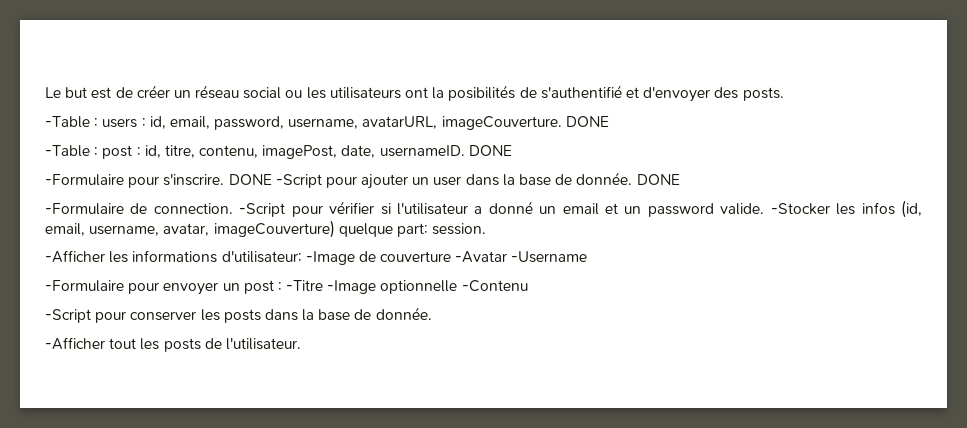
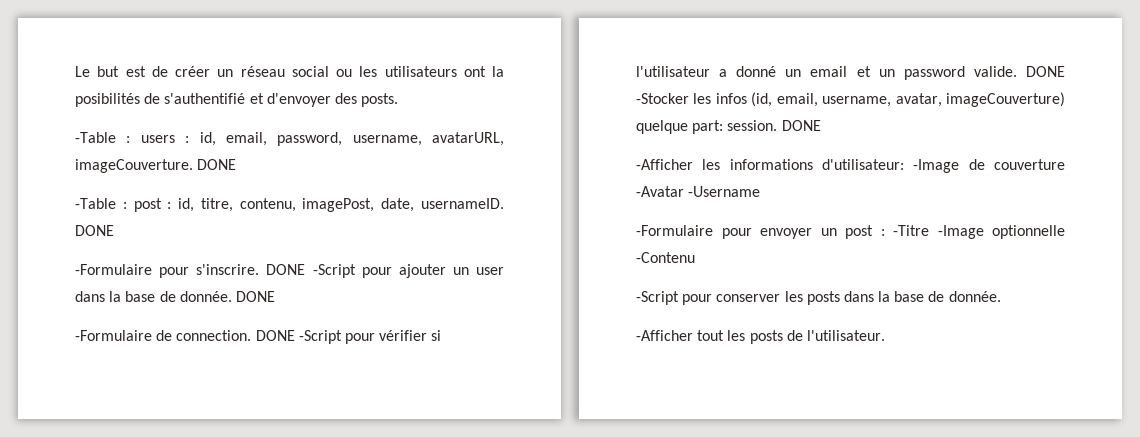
(233, 208) none -> [255,330,295,341] DONE
(765, 209) none -> [1026,66,1065,77] DONE
(487, 229) none -> [781,120,821,131] DONE

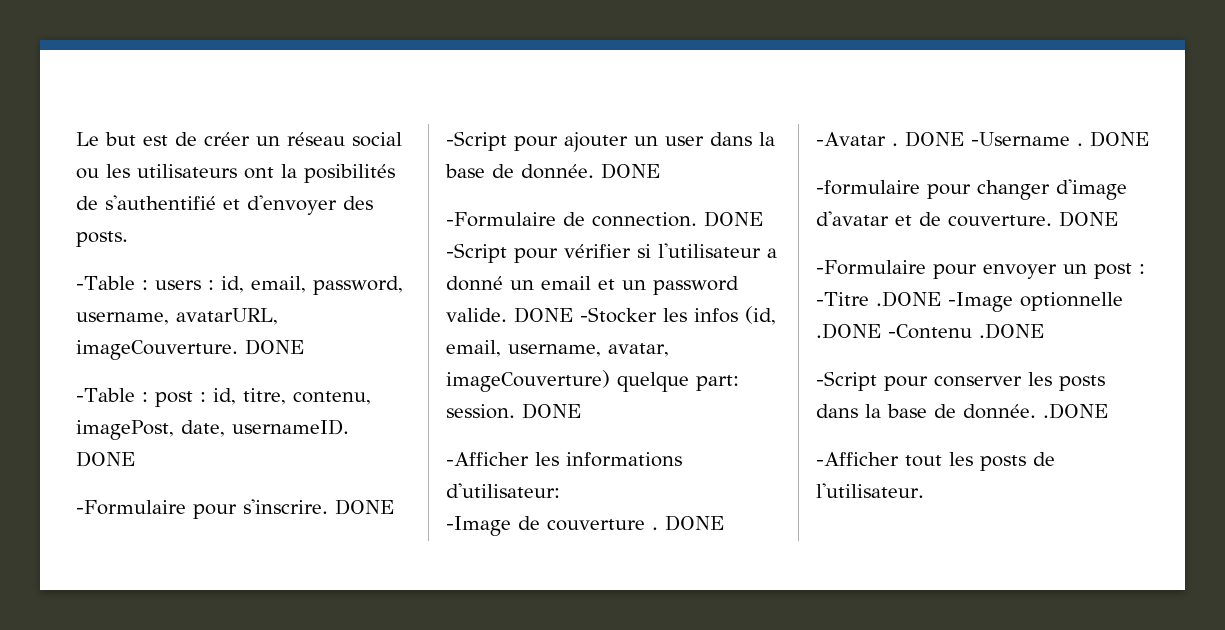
(904, 164) none -> (560, 490) //
[636,186,761,197] -Avatar -Username -> [652,515,724,531] [816,131,1149,147] [816,179,1127,200] [816,211,1118,227] . DONE -Avatar . DONE -Username . DONE // -formulaire pour changer d'image d'avatar et de couverture. DONE
(929, 230) none -> [876,291,941,307] .DONE
(1065, 232) none -> [816,323,881,339] .DONE
(695, 257) none -> [979,323,1044,339] .DONE
(1001, 296) none -> [1043,403,1108,419] .DONE

